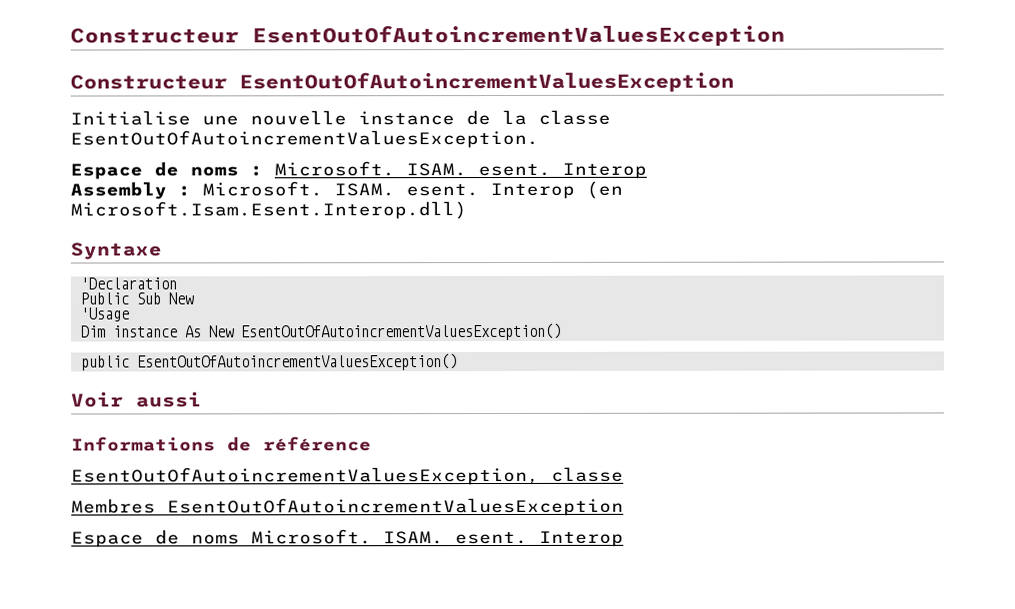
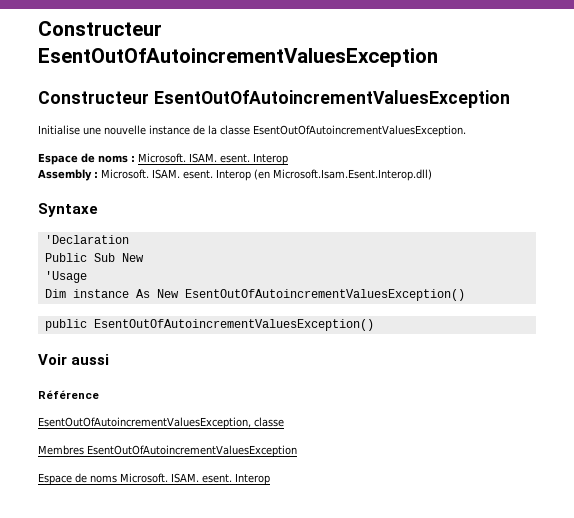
[71,436,372,452] Informations de référence -> [38,390,99,399] Référence

